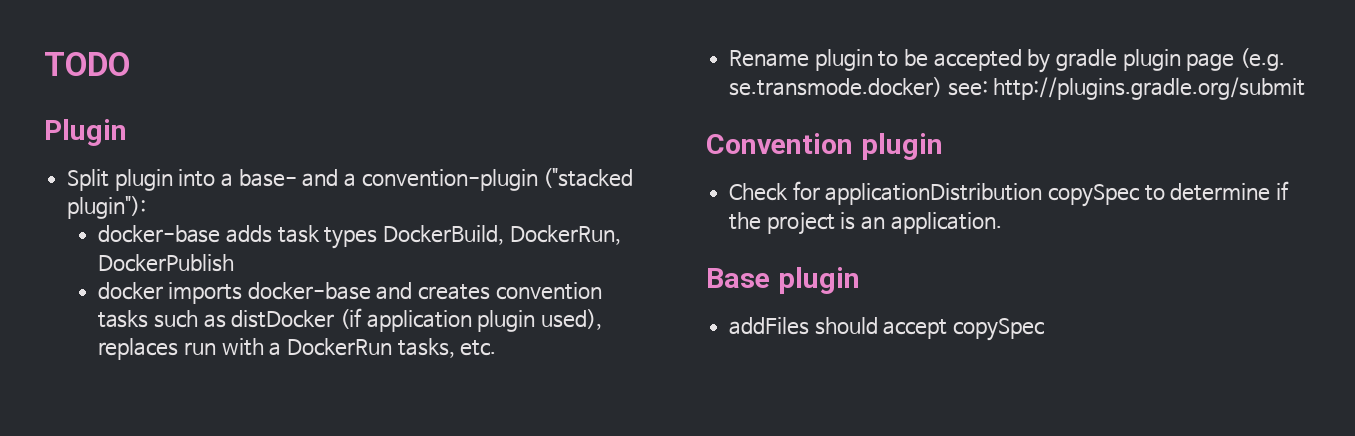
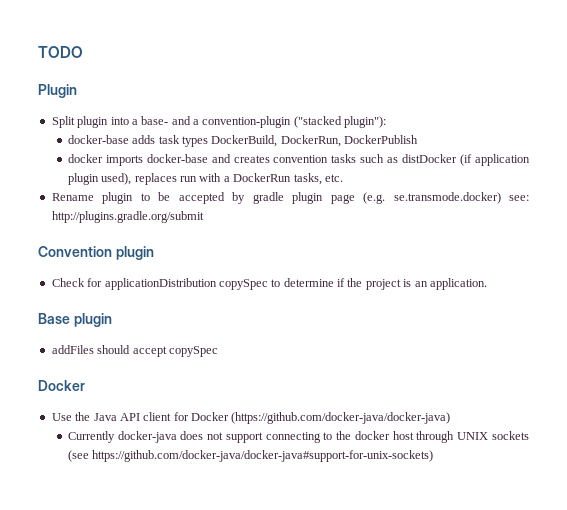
(1045, 329) none -> [38,380,85,391] [51,412,451,424] [67,431,529,443] [67,450,434,462] // Docker // Use the Java API client for Docker (https://github.com/docker-java/docker-java) // Currently docker-java does not support connecting to the docker host through UNIX sockets (see https://github.com/docker-java/docker-java#support-for-unix-sockets)

